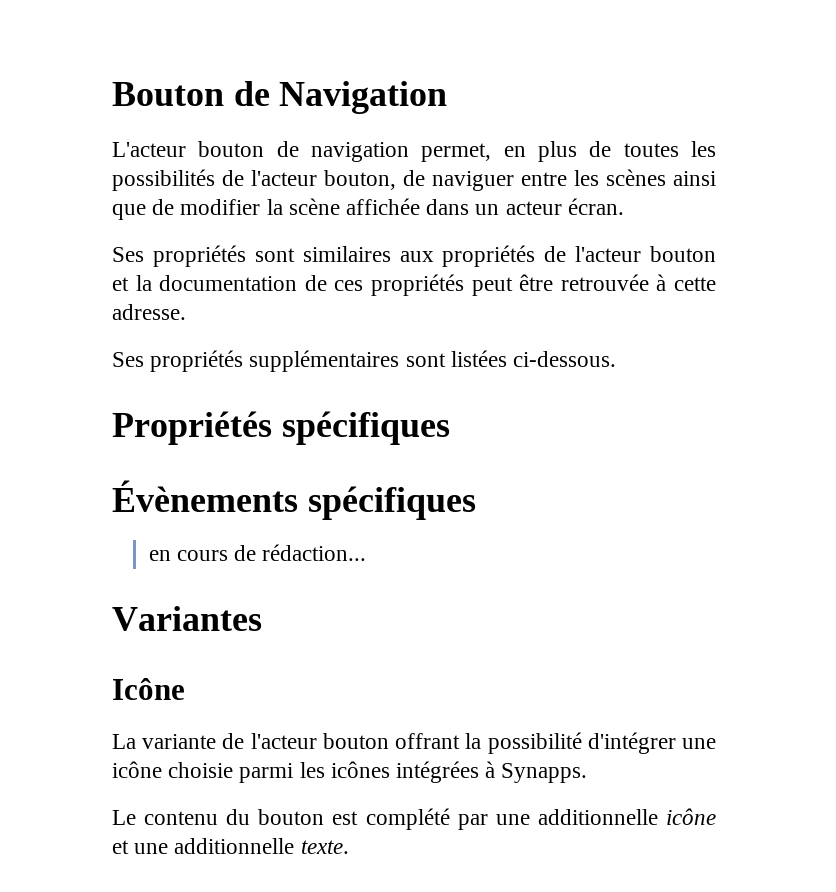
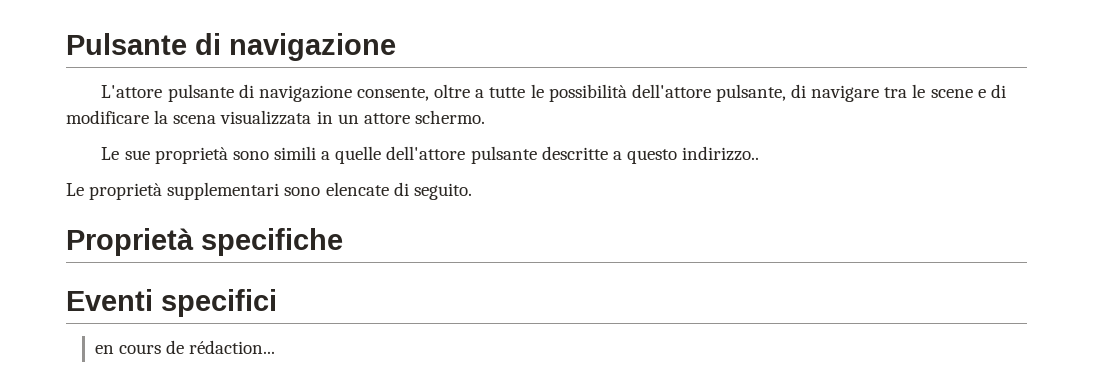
[112,81,448,114] [112,141,716,162] [112,169,716,191] [112,198,624,220] [112,245,716,267] [112,274,717,296] [112,304,186,320] [112,350,617,372] [112,411,450,445] [112,480,476,520] [148,544,367,561] [112,606,262,631] [112,678,185,700] [112,732,716,754] [112,761,588,783] [112,808,716,830] [112,838,349,854] Bouton de Navigation // L'acteur bouton de navigation permet, en plus de toutes les possibilités de l'acteur bouton, de naviguer entre les scènes ainsi que de modifier la scène affichée dans un acteur écran. // Ses propriétés sont similaires aux propriétés de l'acteur bouton et la documentation de ces propriétés peut être retrouvée à cette adresse. // Ses propriétés supplémentaires sont listées ci-dessous. // Propriétés spécifiques // Évènements spécifiques // en cours de rédaction... // Variantes // Icône // La variante de l'acteur bouton offrant la possibilité d'intégrer une icône choisie parmi les icônes intégrées à Synapps. // Le contenu du bouton est complété par une additionnelle icône et une additionnelle texte. -> [66,33,396,61] [101,84,1006,102] [66,110,485,125] [101,146,760,164] [66,182,472,200] [66,228,343,256] [66,289,277,317] [95,340,276,354] Pulsante di navigazione // L'attore pulsante di navigazione consente, oltre a tutte le possibilità dell'attore pulsante, di navigare tra le scene e di modificare la scena visualizzata in un attore schermo. // Le sue proprietà sono simili a quelle dell'attore pulsante descritte a questo indirizzo.. // Le proprietà supplementari sono elencate di seguito. // Proprietà specifiche // Eventi specifici // en cours de rédaction...

